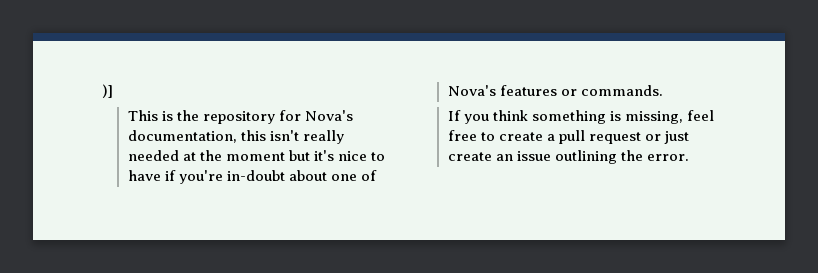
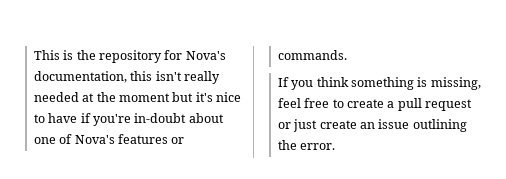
[102,84,113,98] )] // -> (33, 55) none

